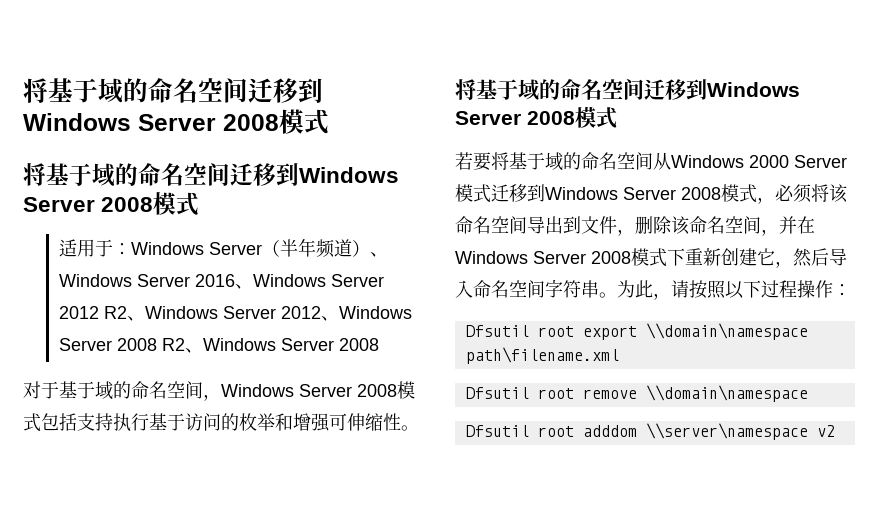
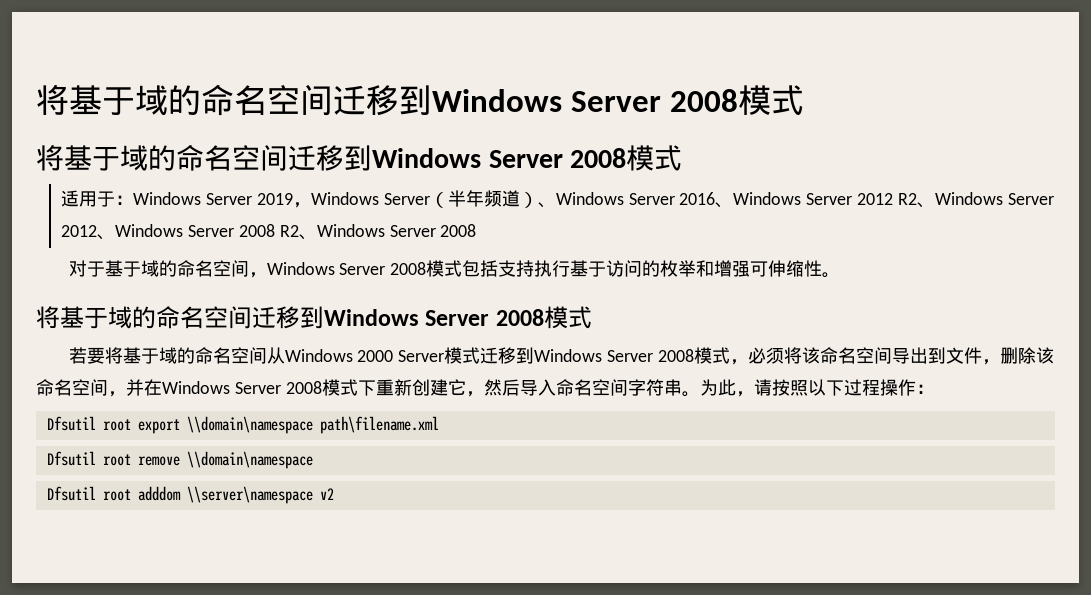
(262, 248) none -> [256,192,430,208] 2019，Windows Server

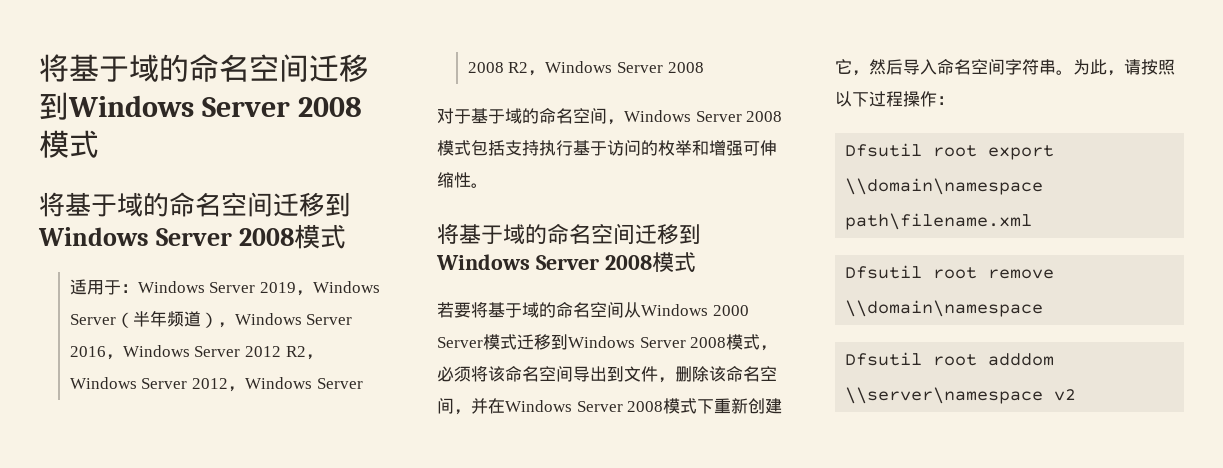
[537,202,556,208] 、 -> [217,322,235,328] ，
[715,202,734,208] 、 -> [105,354,123,360] ，
[917,192,1054,208] [61,225,116,240] 、Windows Server 2012、 -> [305,354,323,360] [69,377,246,392] ，Windows Server 2012，
[298,234,317,240] 、 -> [528,70,546,76] ，

